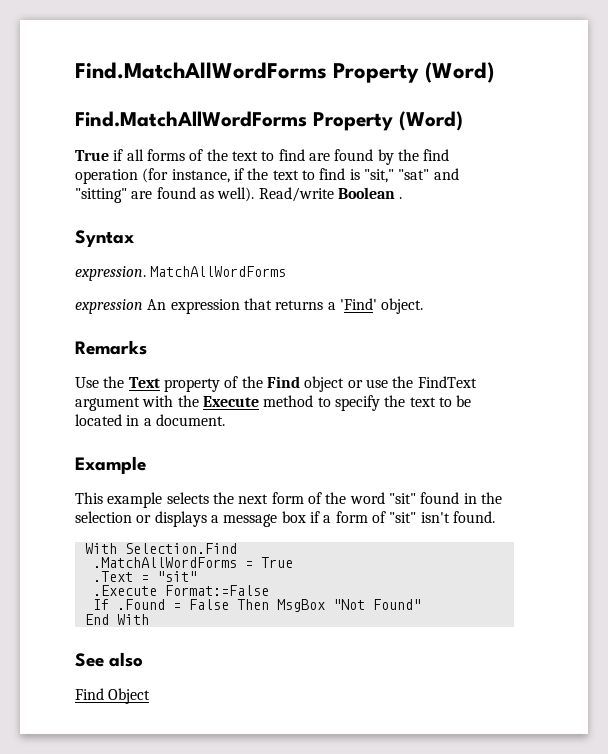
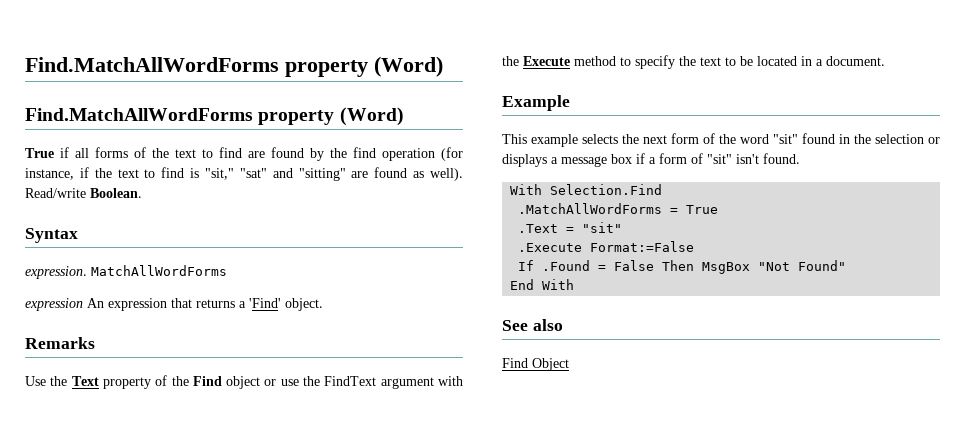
[75,62,420,83] Find.MatchAllWordForms Property -> [25,57,368,77] Find.MatchAllWordForms property
[313,112,393,131] Property -> [258,110,335,125] property
[337,187,403,199] Boolean . -> [90,188,142,198] Boolean.

